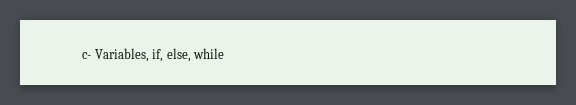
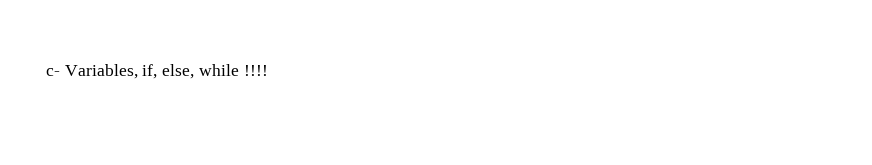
(225, 53) none -> [243,65,268,76] !!!!

